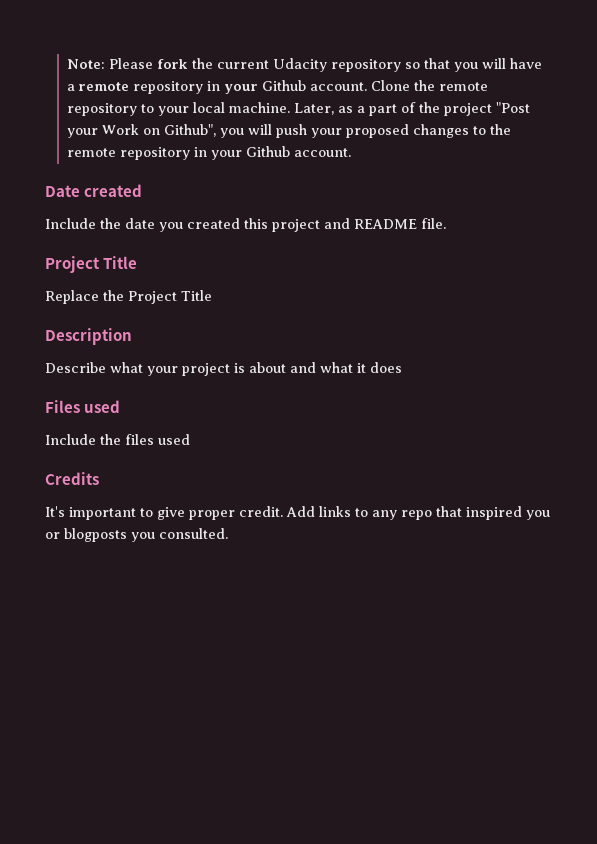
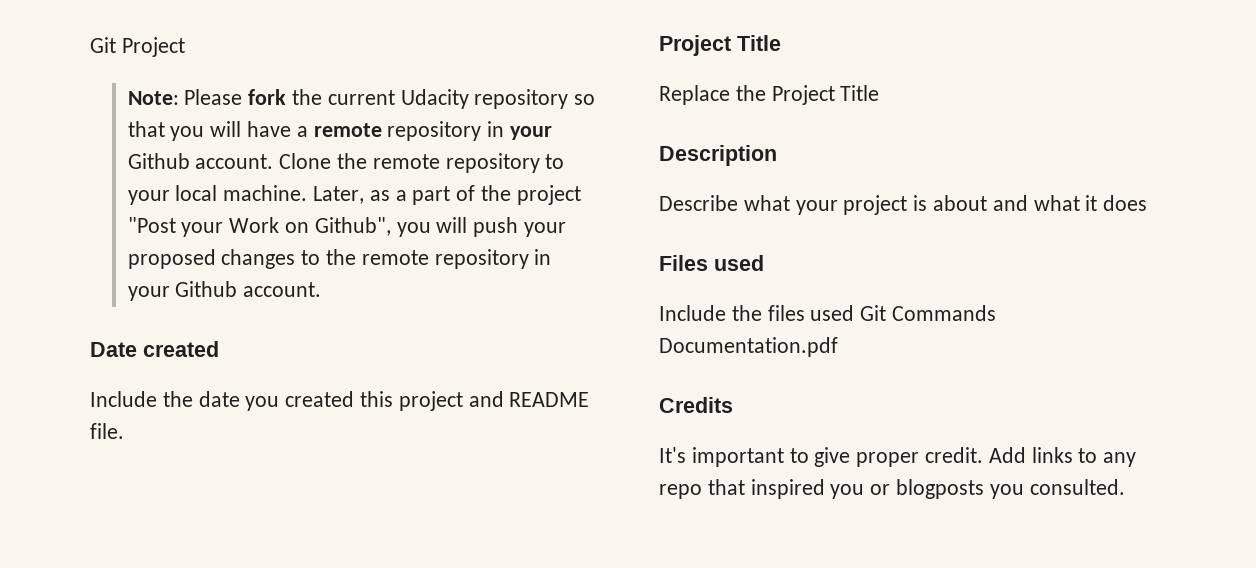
(67, 64) none -> [90,37,185,57] Git Project //
(190, 439) none -> [860,305,997,321] [659,337,838,357] Git Commands Documentation.pdf

